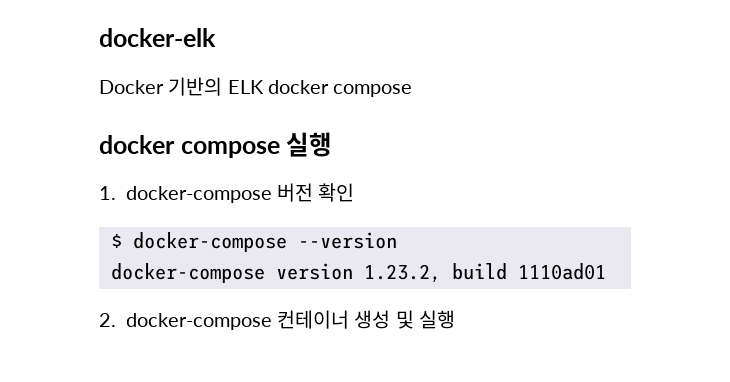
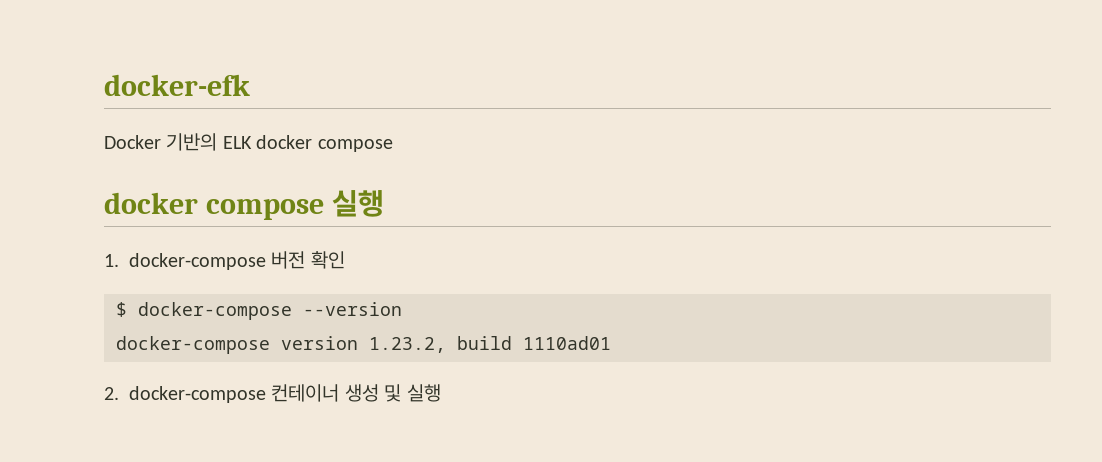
[99,28,216,47] docker-elk -> [104,74,250,96] docker-efk

